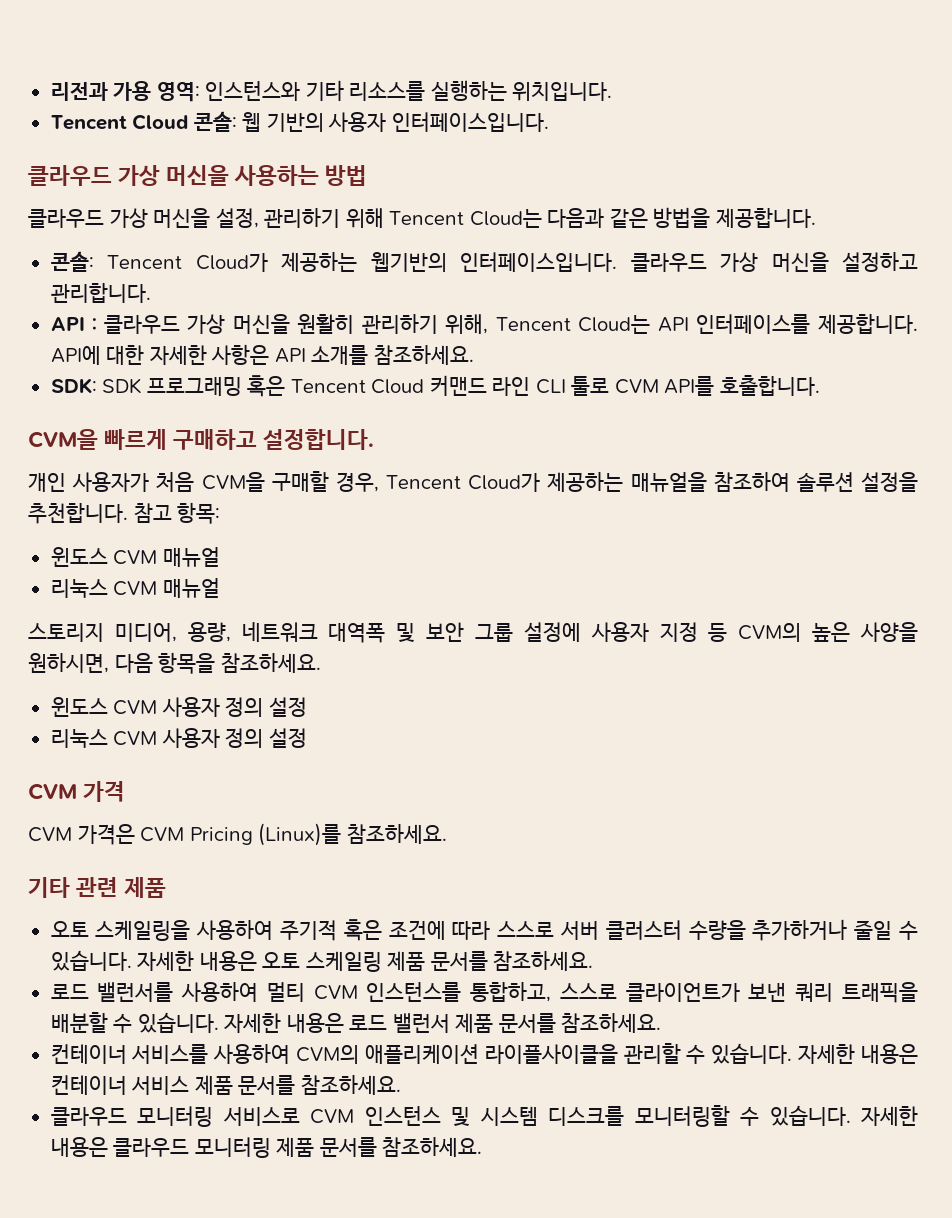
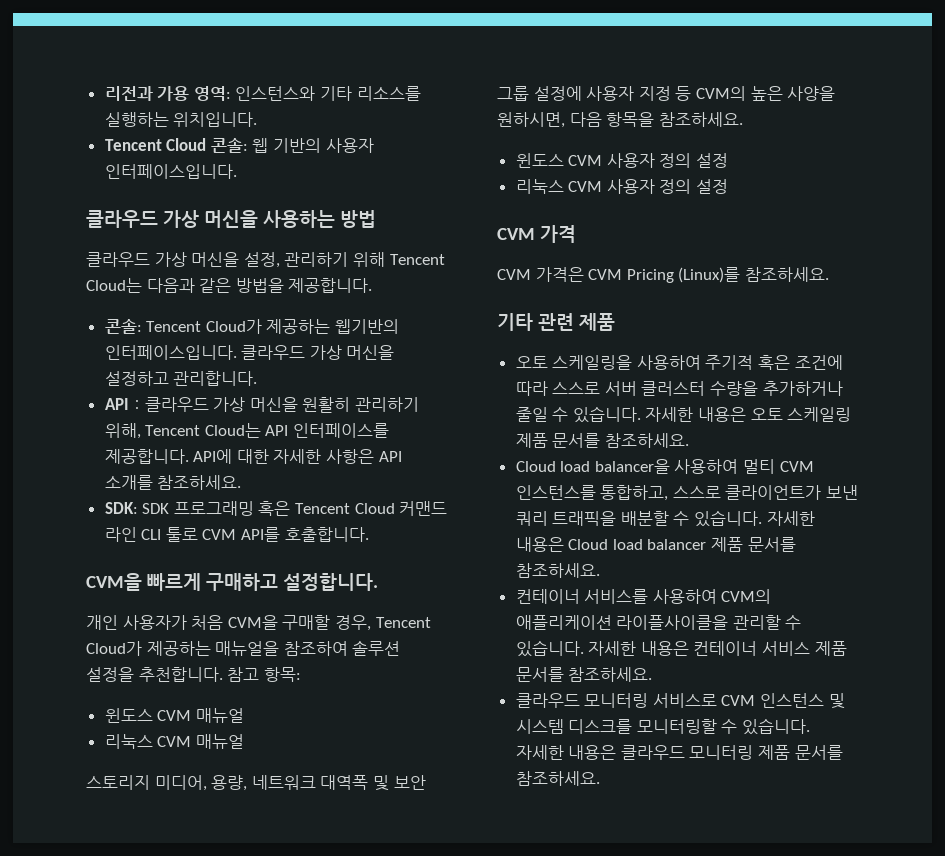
[50,982,174,1002] 로드 밸런서를 -> [515,459,670,474] Cloud load balancer을
[349,1013,450,1033] 로드 밸런서 -> [568,539,707,550] Cloud load balancer

